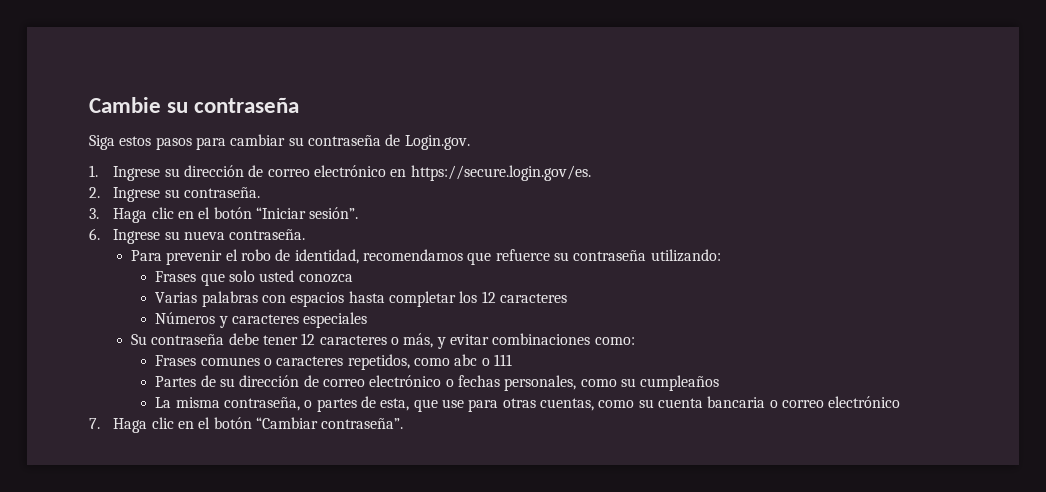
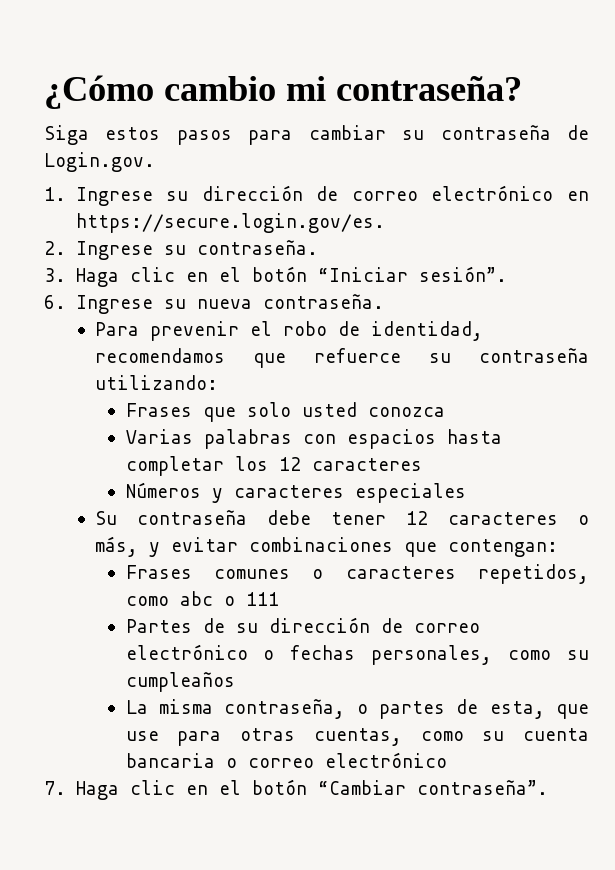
[89,97,300,113] Cambie su contraseña -> [44,75,522,109] ¿Cómo cambio mi contraseña?
[594,337,635,345] como: -> [404,539,559,557] que contengan:

